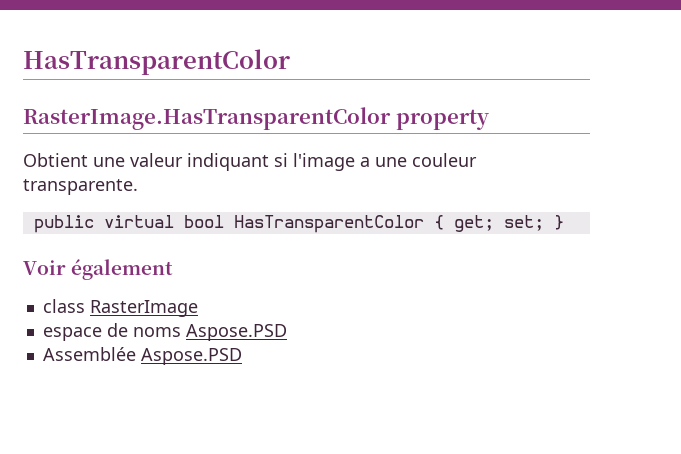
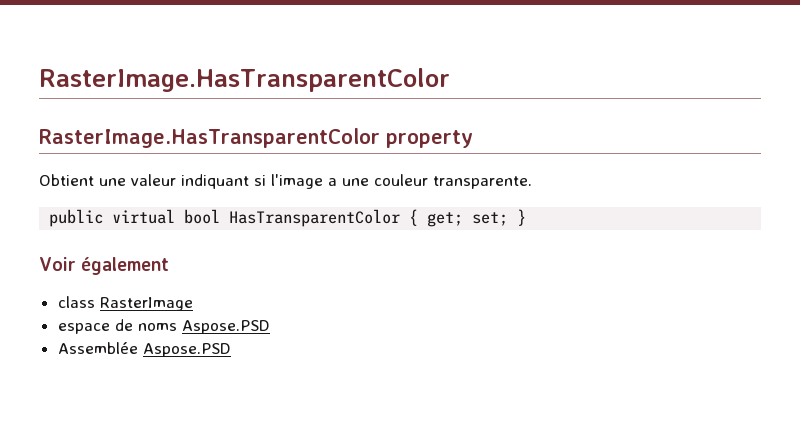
[23,49,290,75] HasTransparentColor -> [39,68,450,92] RasterImage.HasTransparentColor

